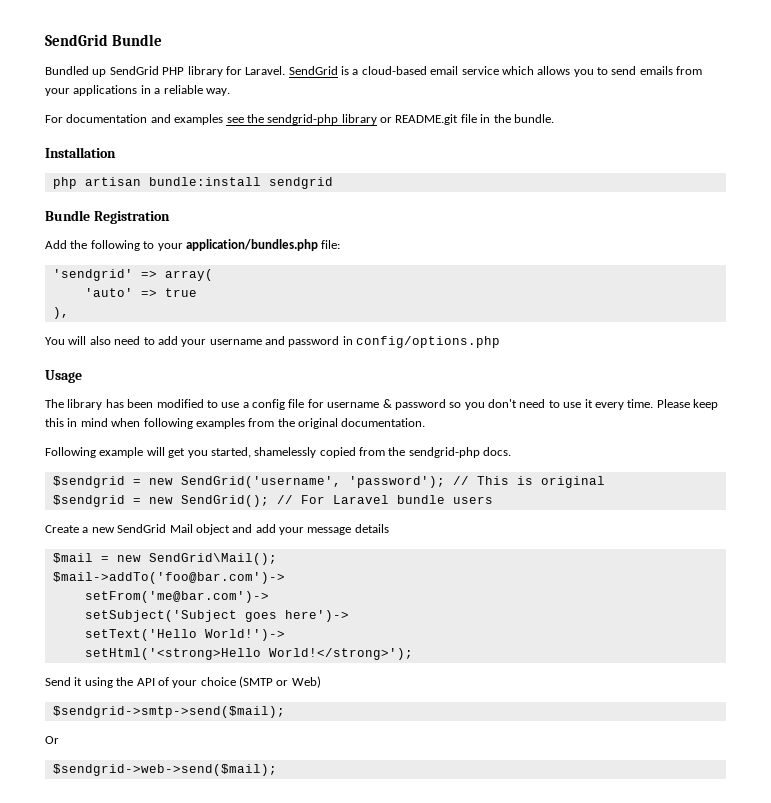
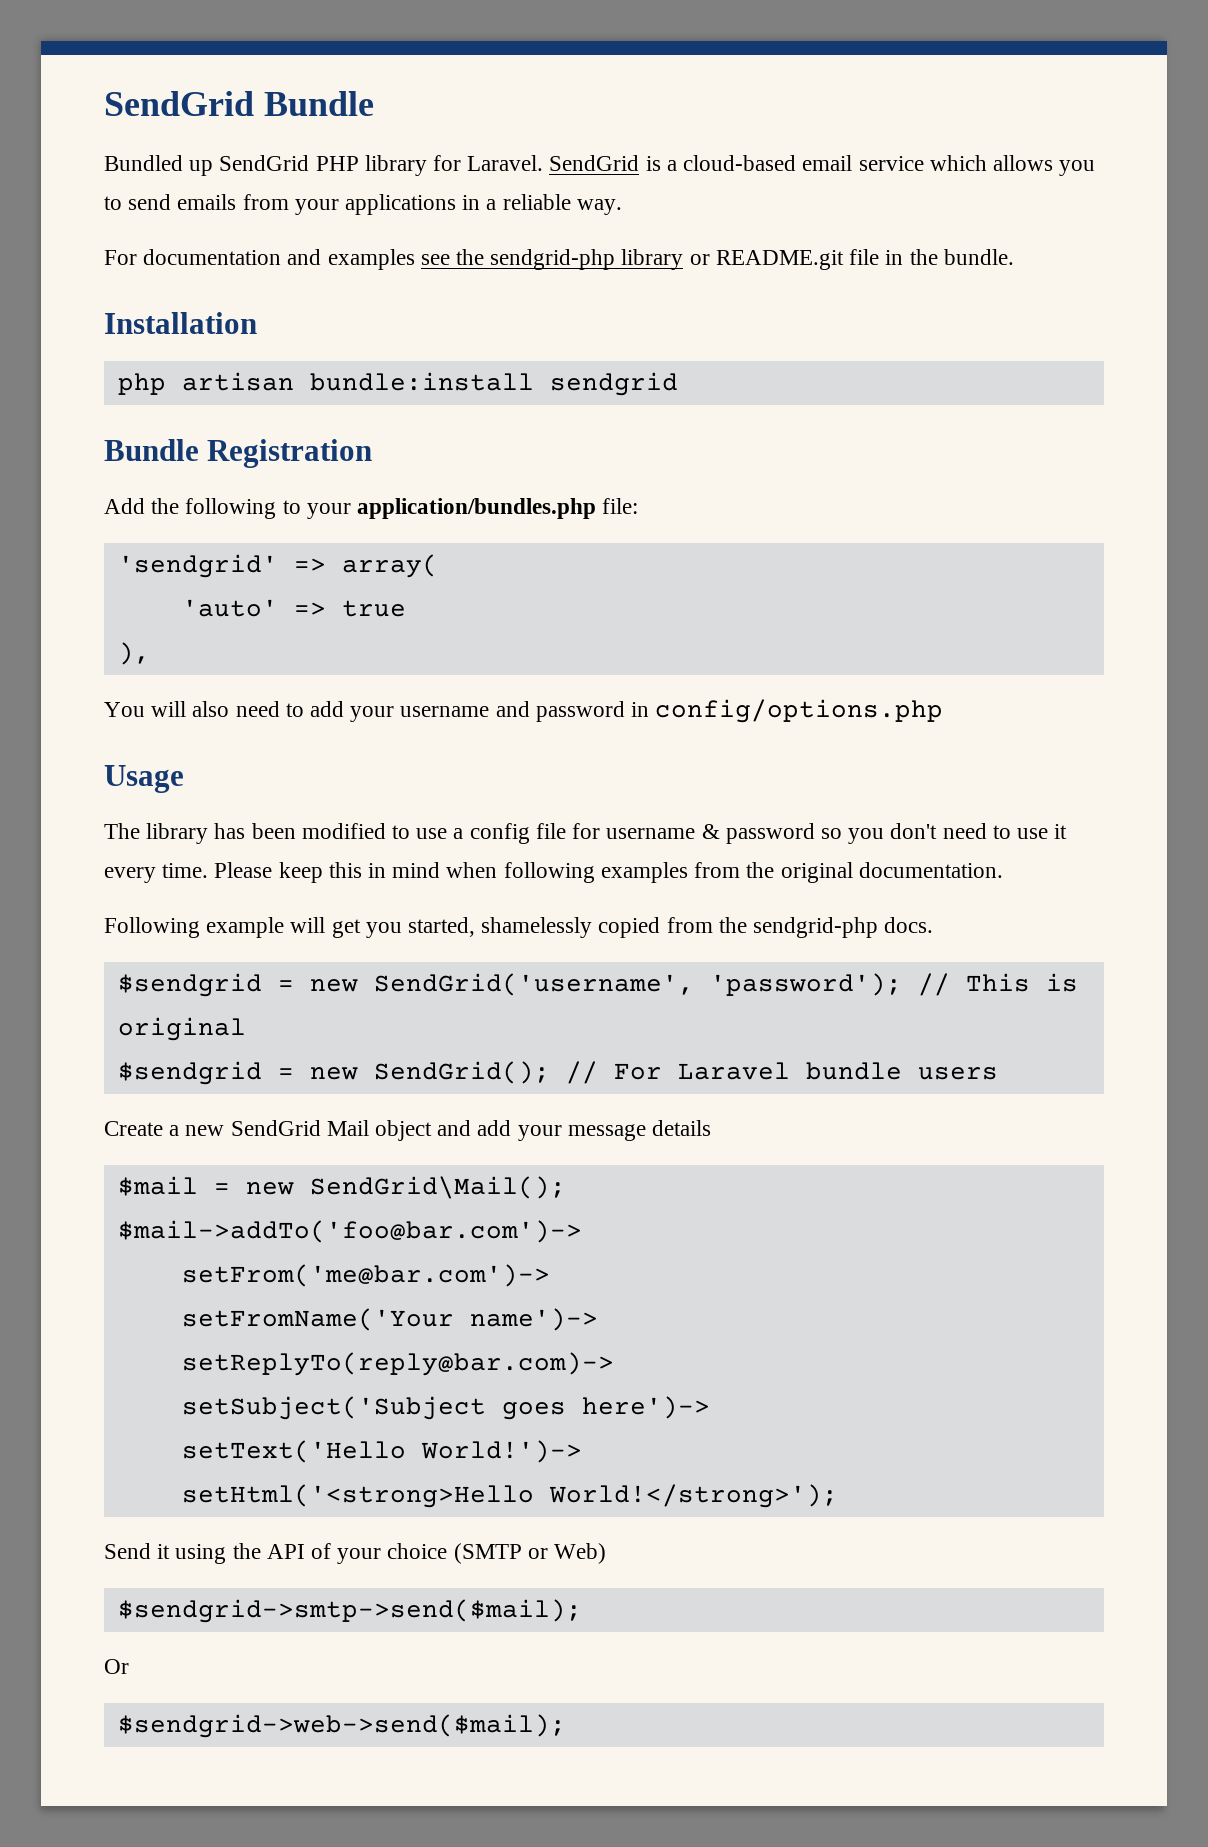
(269, 597) none -> [181,1308,598,1331] [181,1352,614,1376] // setFromName('Your name')-> // setReplyTo(reply@bar.com)->

